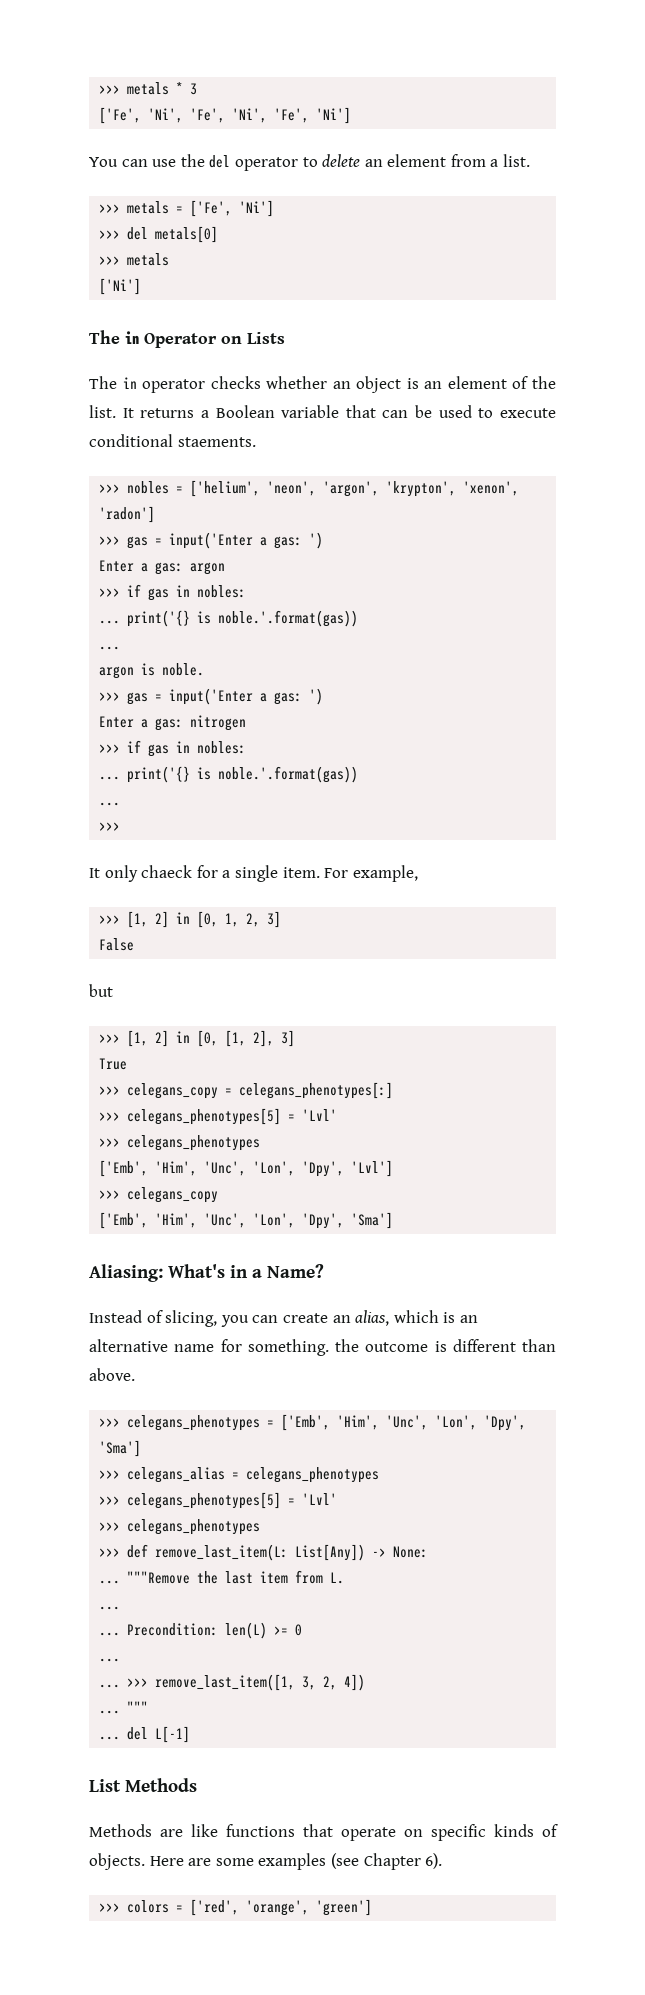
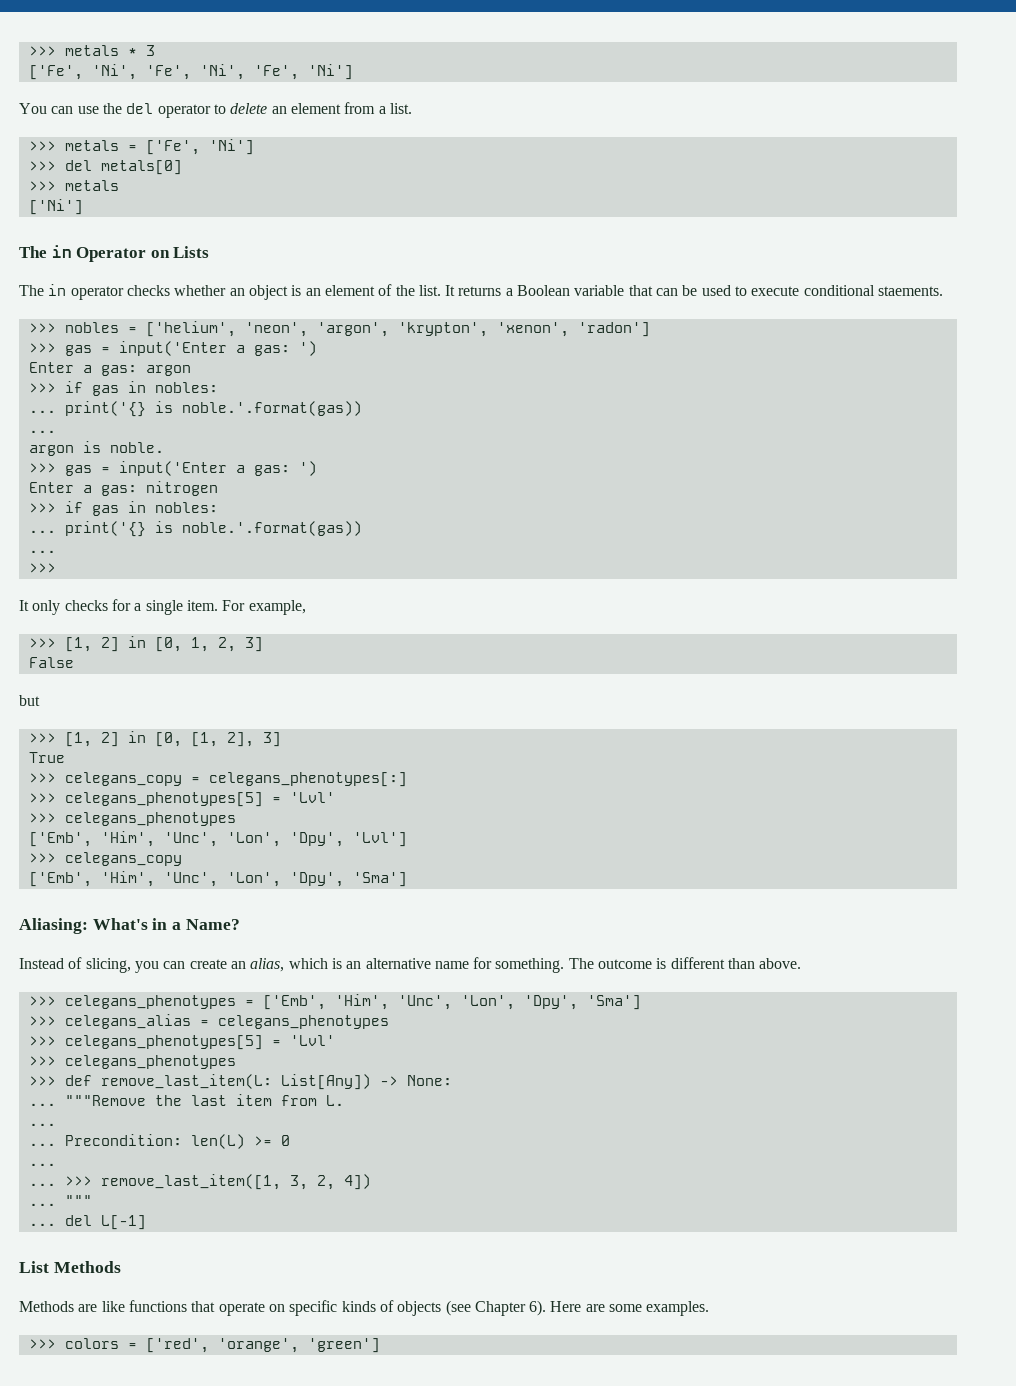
[141,865,193,878] chaeck -> [64,600,108,611] checks
[335,1339,359,1352] the -> [568,958,594,969] The
[89,1853,443,1870] objects. Here are some examples (see Chapter 6). -> [397,1300,710,1316] objects (see Chapter 6). Here are some examples.

